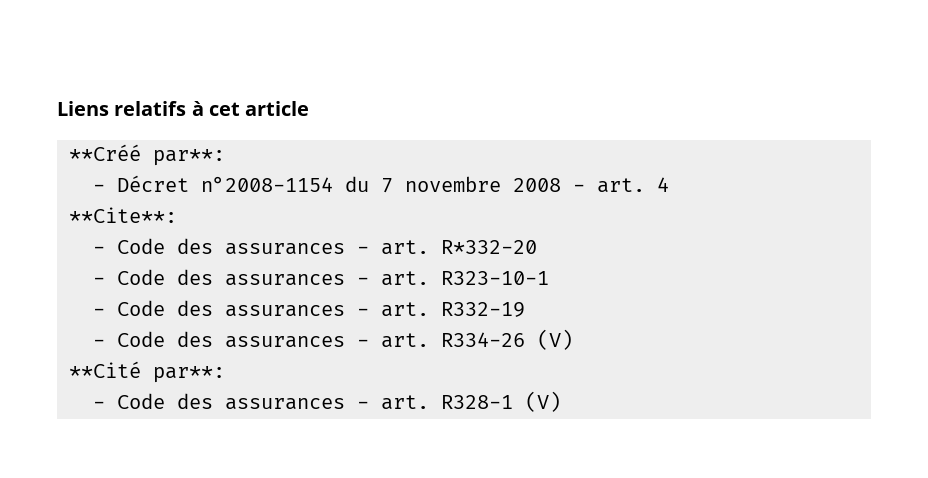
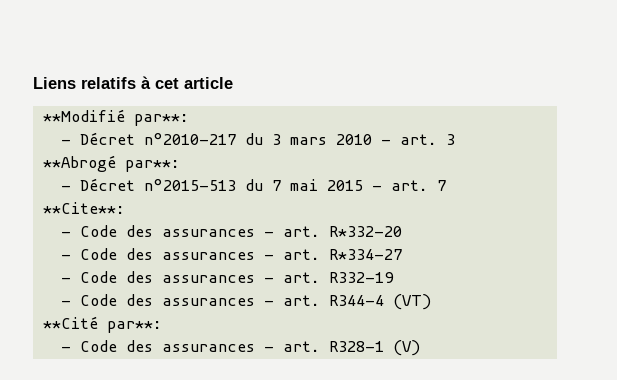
[68,144,225,166] [92,175,669,193] **Créé par**: // - Décret n°2008-1154 du 7 novembre 2008 - art. 4 -> [42,109,189,126] [60,132,455,145] [42,155,180,172] [60,178,446,191] **Modifié par**: // - Décret n°2010-217 du 3 mars 2010 - art. 3 // **Abrogé par**: // - Décret n°2015-513 du 7 mai 2015 - art. 7
[440,271,549,285] R323-10-1 -> [328,249,402,260] R*334-27
[440,329,573,350] R334-26 (V) -> [328,294,431,310] R344-4 (VT)

